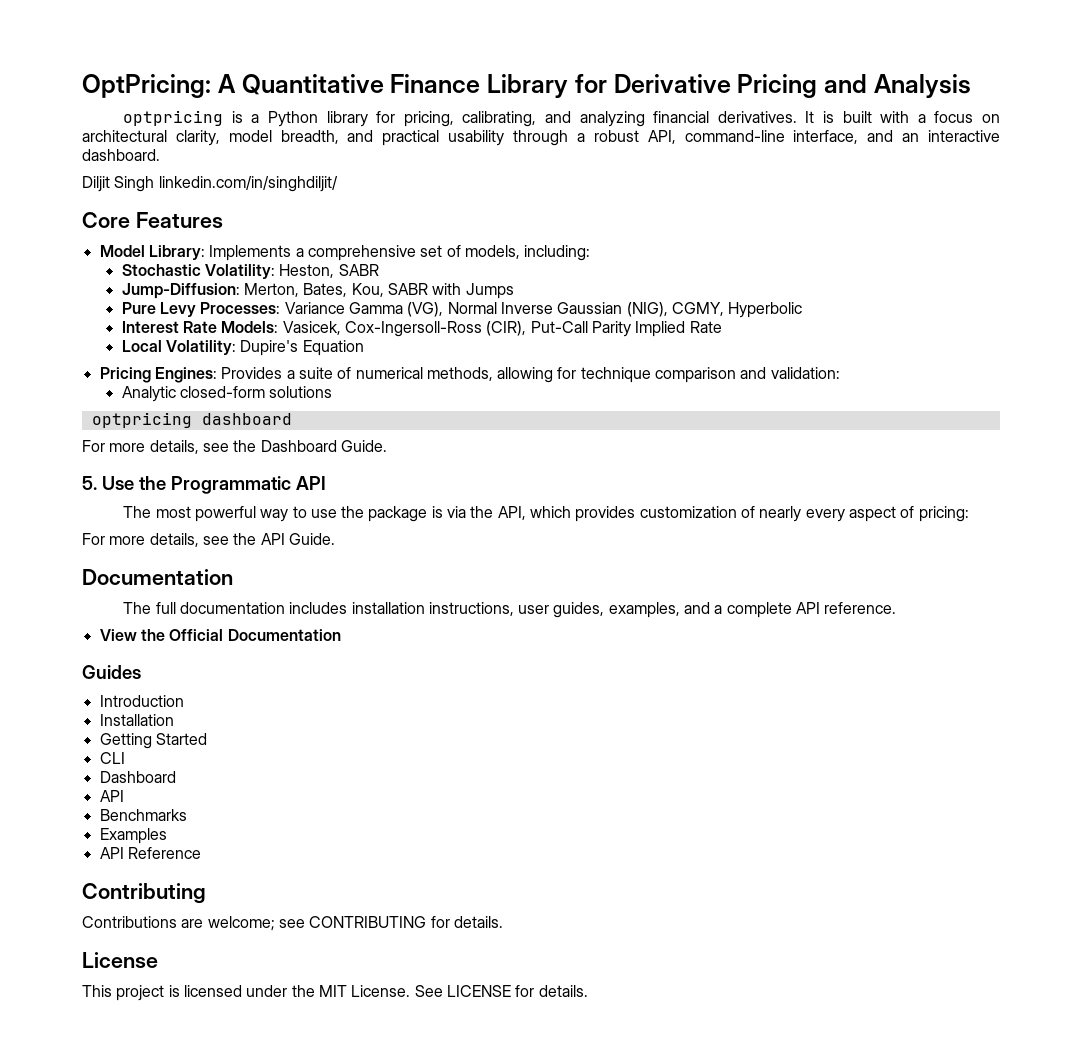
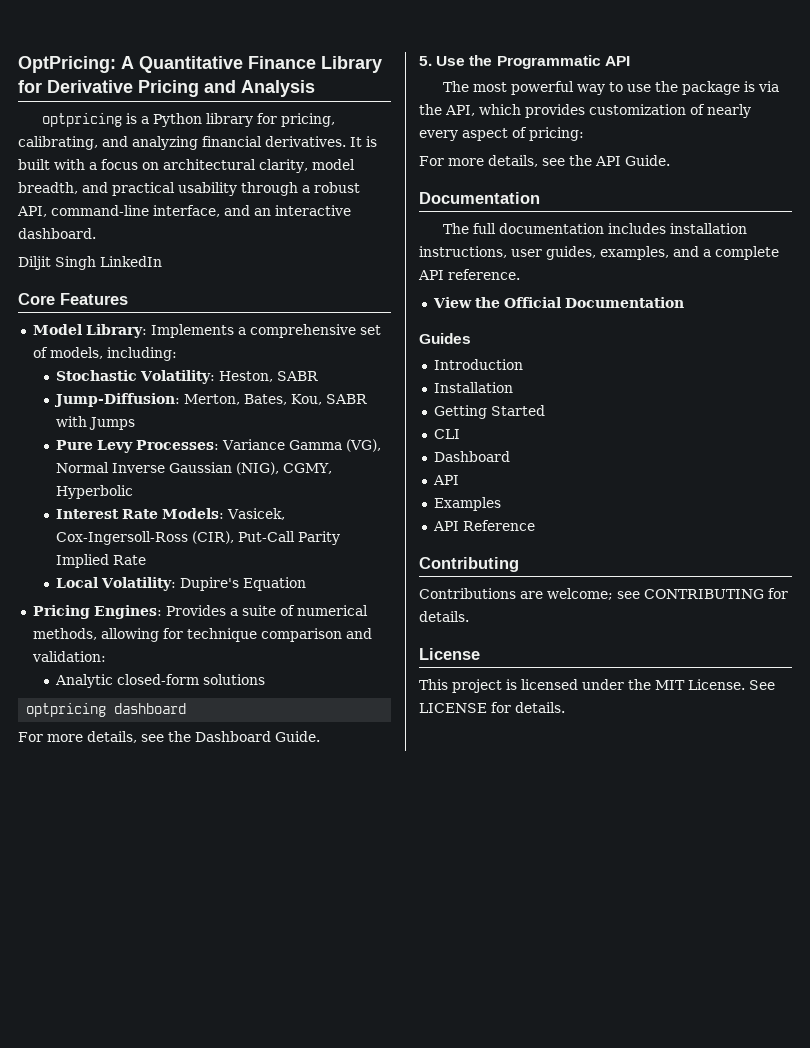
[158,176,338,192] linkedin.com/in/singhdiljit/ -> [100,256,162,267] LinkedIn
[99,809,187,821] // Benchmarks -> (459, 480) none

